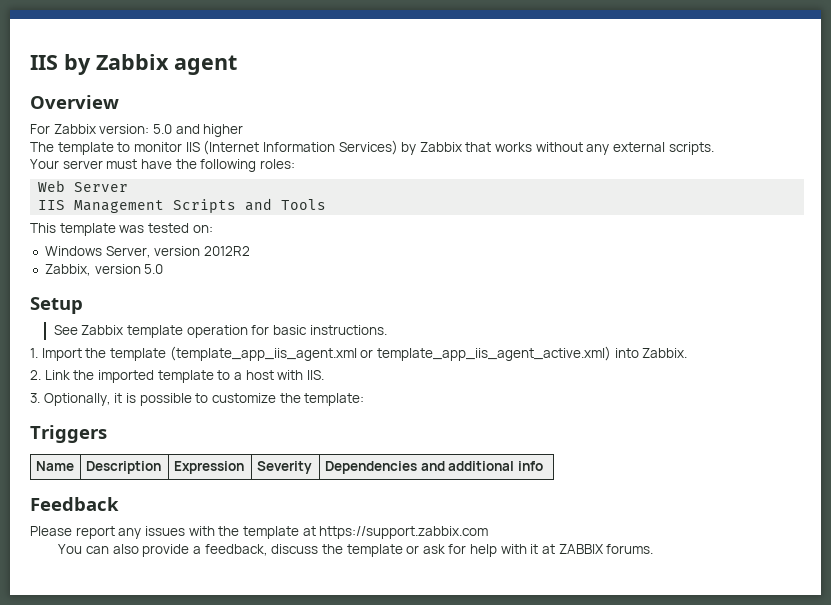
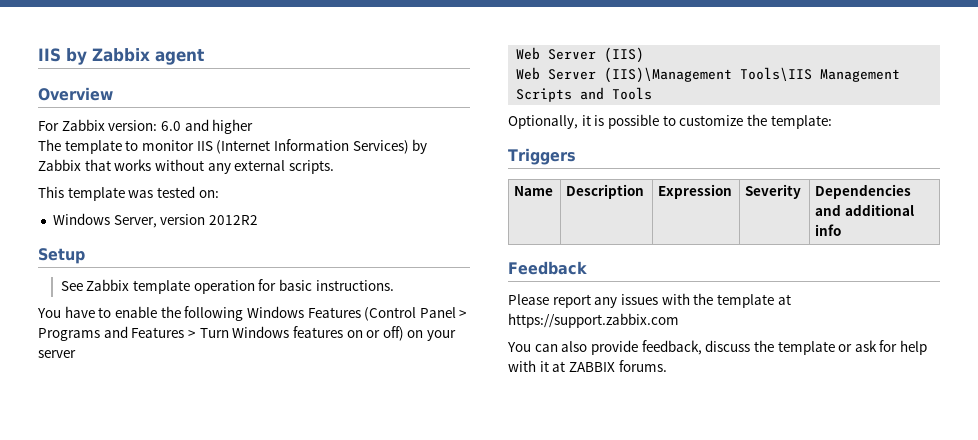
[152,124,172,134] 5.0 -> [160,121,181,131] 6.0
[30,159,295,172] [38,180,129,192] [38,198,327,213] // Your server must have the following roles: // Web Server // IIS Management Scripts and Tools -> (334, 167) none
[44,264,164,276] // Zabbix, version 5.0 -> (258, 220) none
[30,346,688,361] [30,370,324,383] [30,393,40,403] 1. Import the template (template_app_iis_agent.xml or template_app_iis_agent_active.xml) into Zabbix. // 2. Link the imported template to a host with IIS. // 3. -> [37,306,468,321] [38,326,457,341] [38,350,76,358] [516,47,645,63] [516,67,901,83] [516,87,653,102] You have to enable the following Windows Features (Control Panel > Programs and Features > Turn Windows features on or off) on your server // Web Server (IIS) // Web Server (IIS)\Management Tools\IIS Management Scripts and Tools //
[192,546,201,554] a -> (638, 347) none

